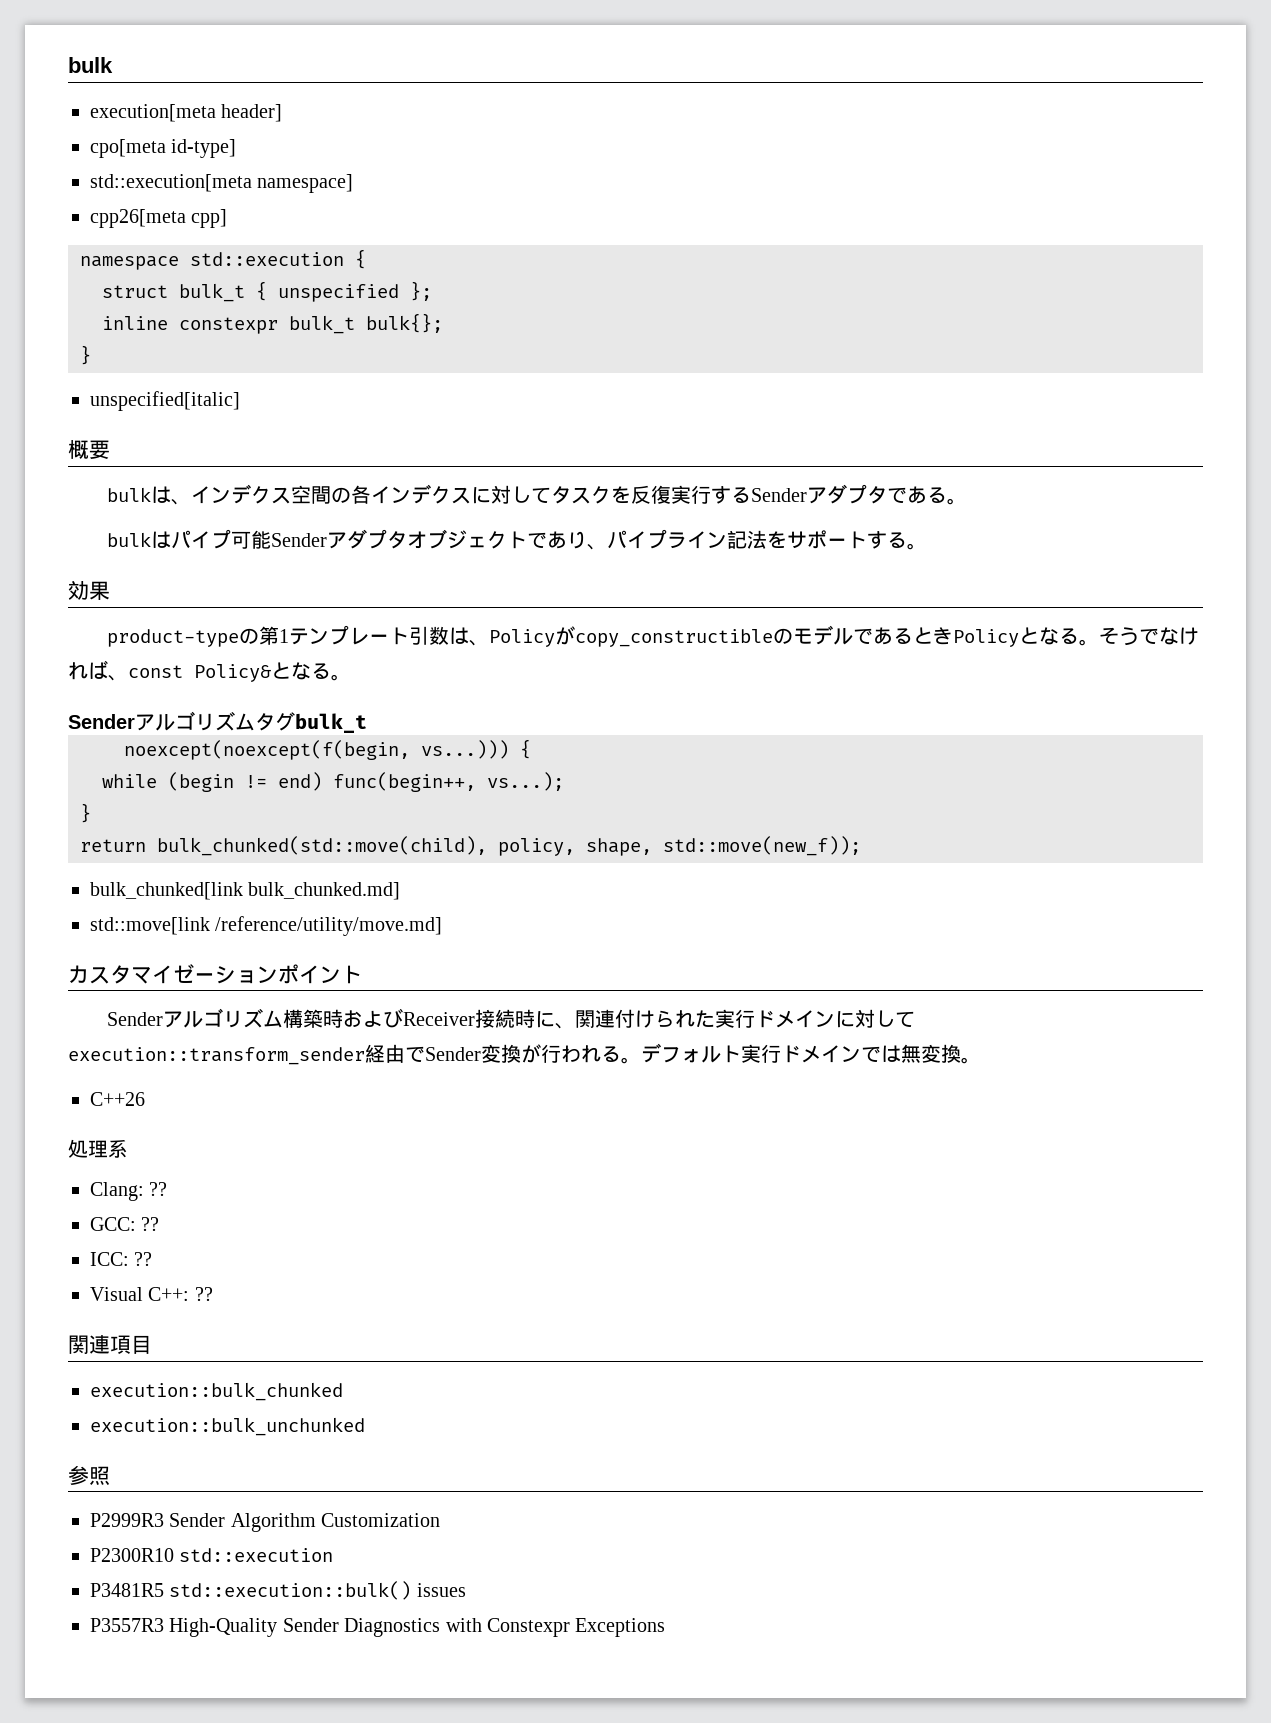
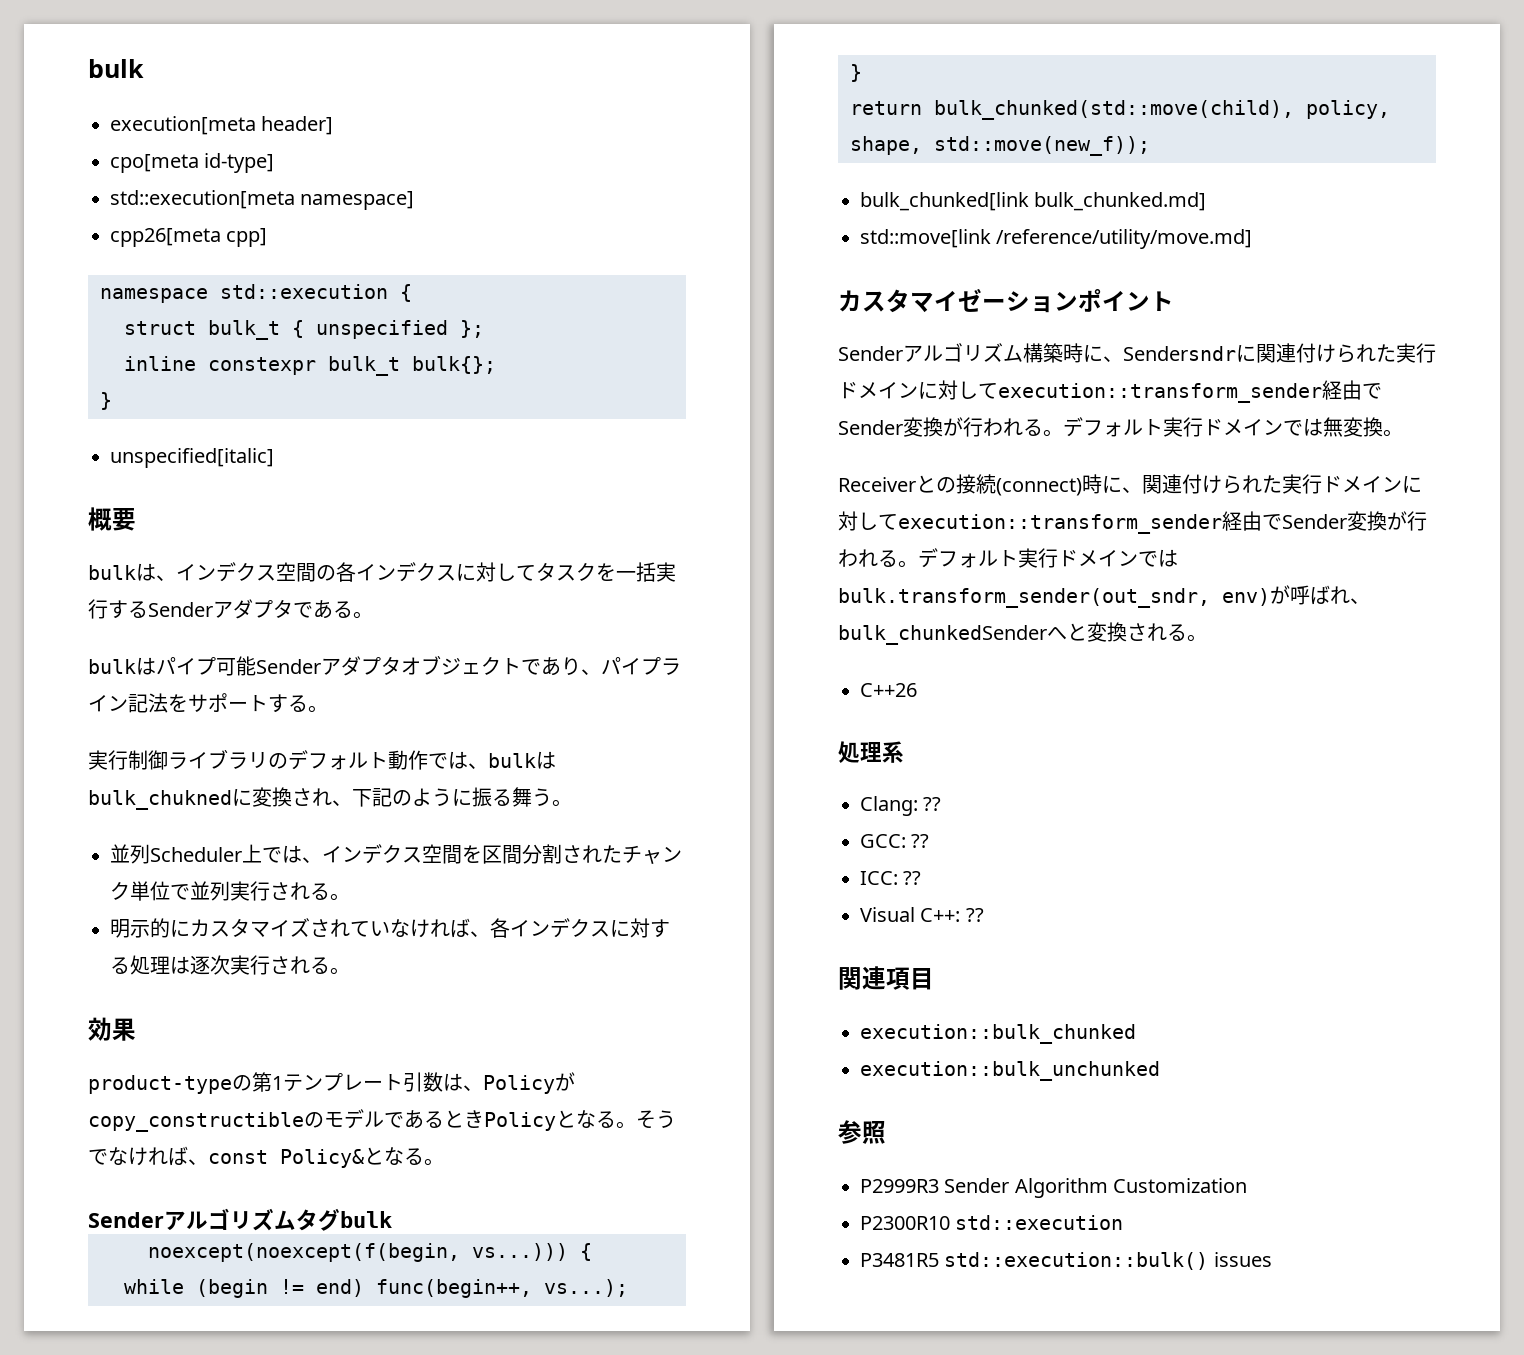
[631,485,672,504] 反復 -> [616,562,656,582] 一括
(928, 546) none -> [88,749,556,770] [88,787,572,810] [110,844,682,864] [110,881,350,901] [110,918,670,938] [110,955,350,975] // 実行制御ライブラリのデフォルト動作では、bulkはbulk_chuknedに変換され、下記のように振る舞う。 // 並列Scheduler上では、インデクス空間を区間分割されたチャンク単位で並列実行される。 // 明示的にカスタマイズされていなければ、各インデクスに対する処理は逐次実行される。
[295,713,367,733] bulk_t -> [340,1211,392,1228] bulk
[343,1008,576,1029] およびReceiver接続時に、 -> [1083,345,1256,362] に、Sendersndrに
(981, 1060) none -> [838,474,1422,496] [838,511,1427,534] [838,548,1178,568] [838,585,1370,608] [838,622,1207,645] // Receiverとの接続(connect)時に、関連付けられた実行ドメインに対してexecution::transform_sender経由でSender変換が行われる。デフォルト実行ドメインではbulk.transform_sender(out_sndr, env)が呼ばれ、bulk_chunkedSenderへと変換される。
[90,1618,666,1637] // P3557R3 High-Quality Sender Diagnostics with Constexpr Exceptions -> (1272, 1259) none

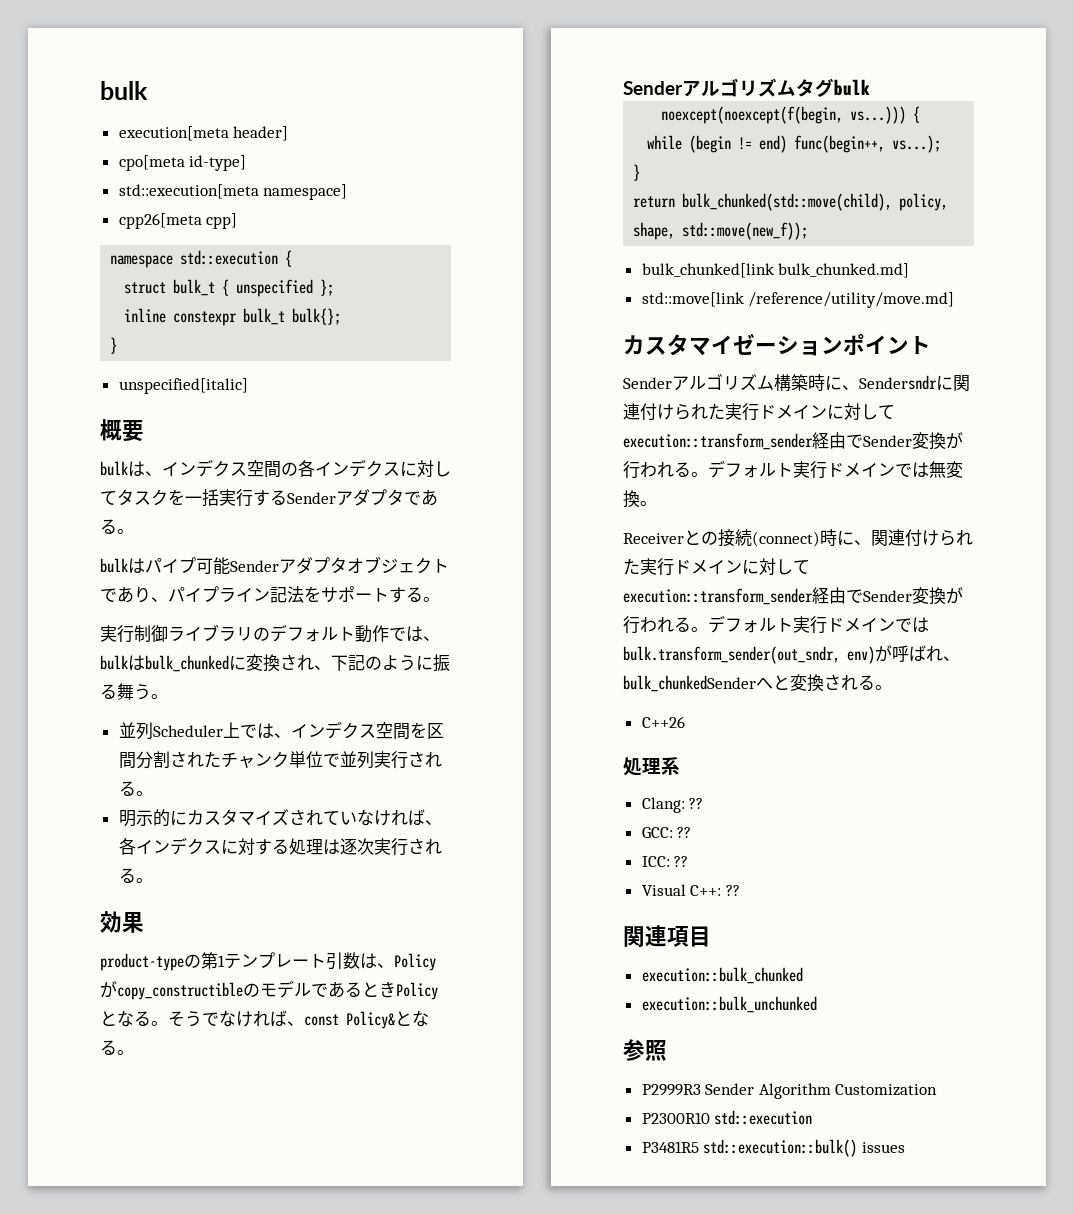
[88,790,232,810] bulk_chukned -> [145,655,229,672] bulk_chunked

